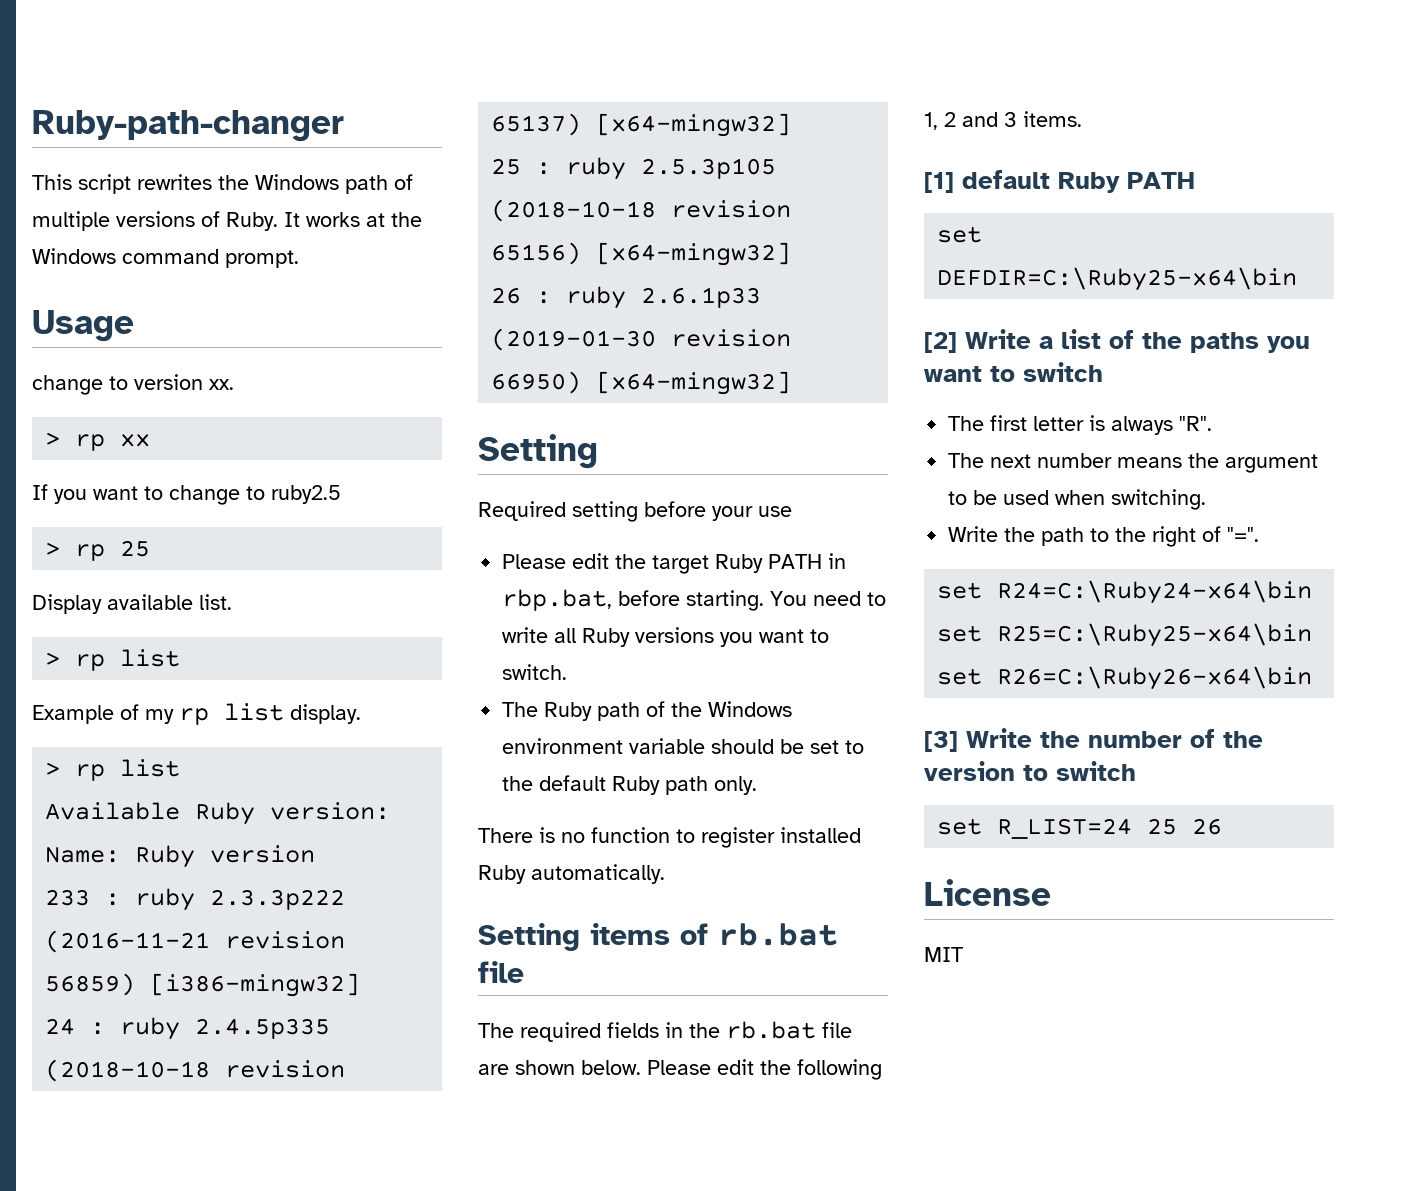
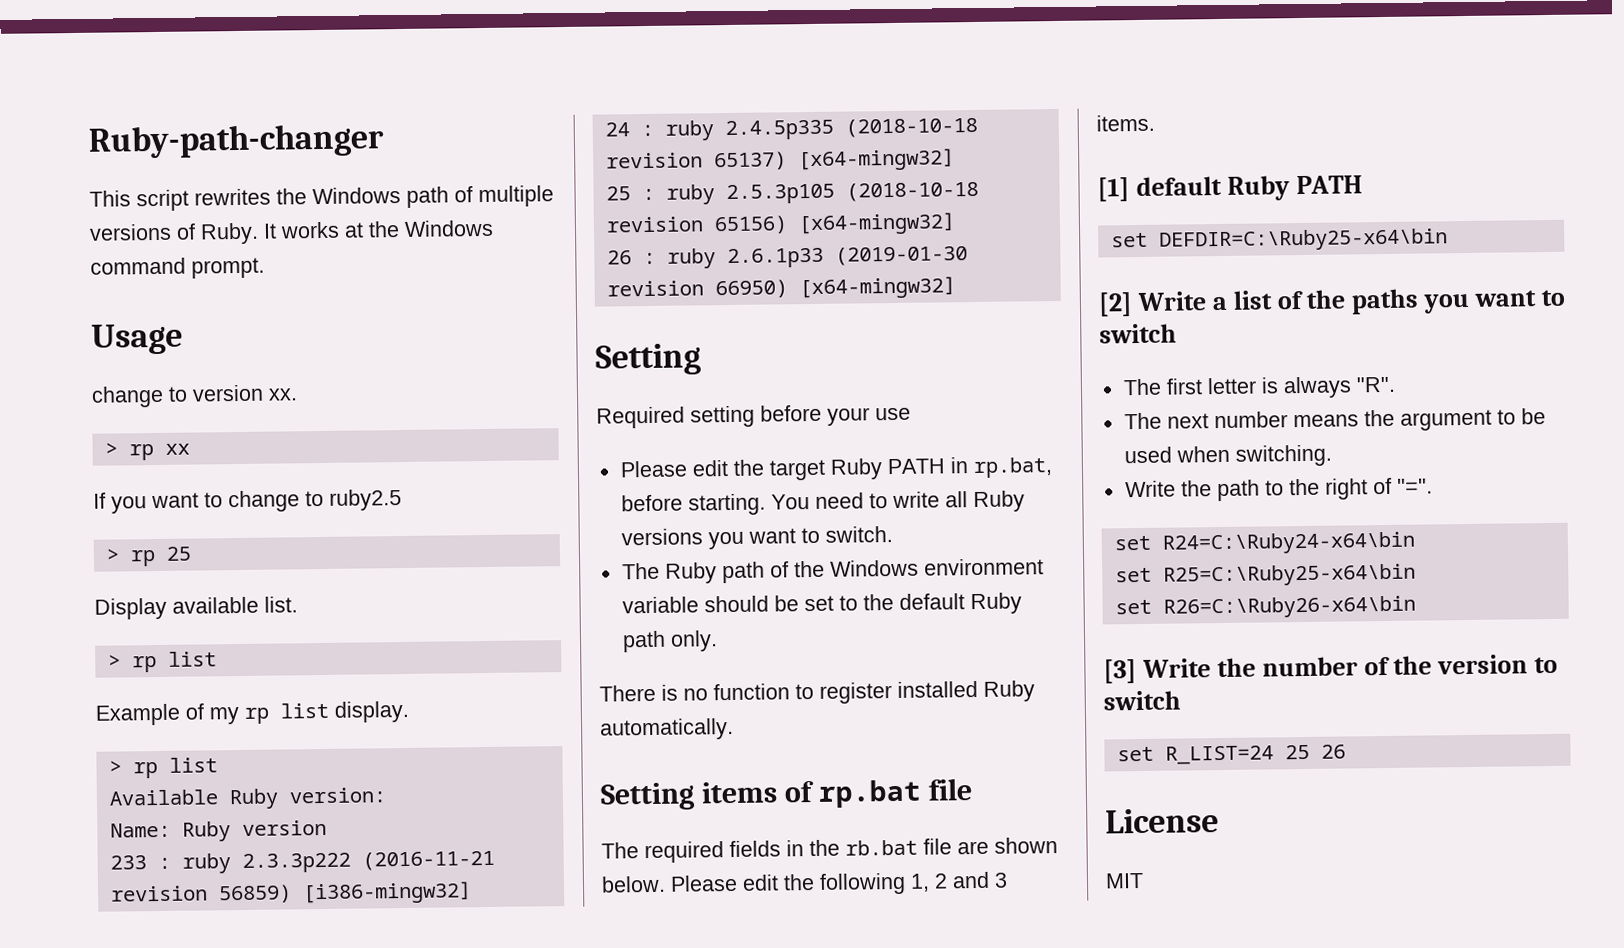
[502,589,613,611] rbp.bat, -> [972,457,1053,479] rp.bat,
[718,923,838,946] rb.bat -> [817,779,922,808] rp.bat

